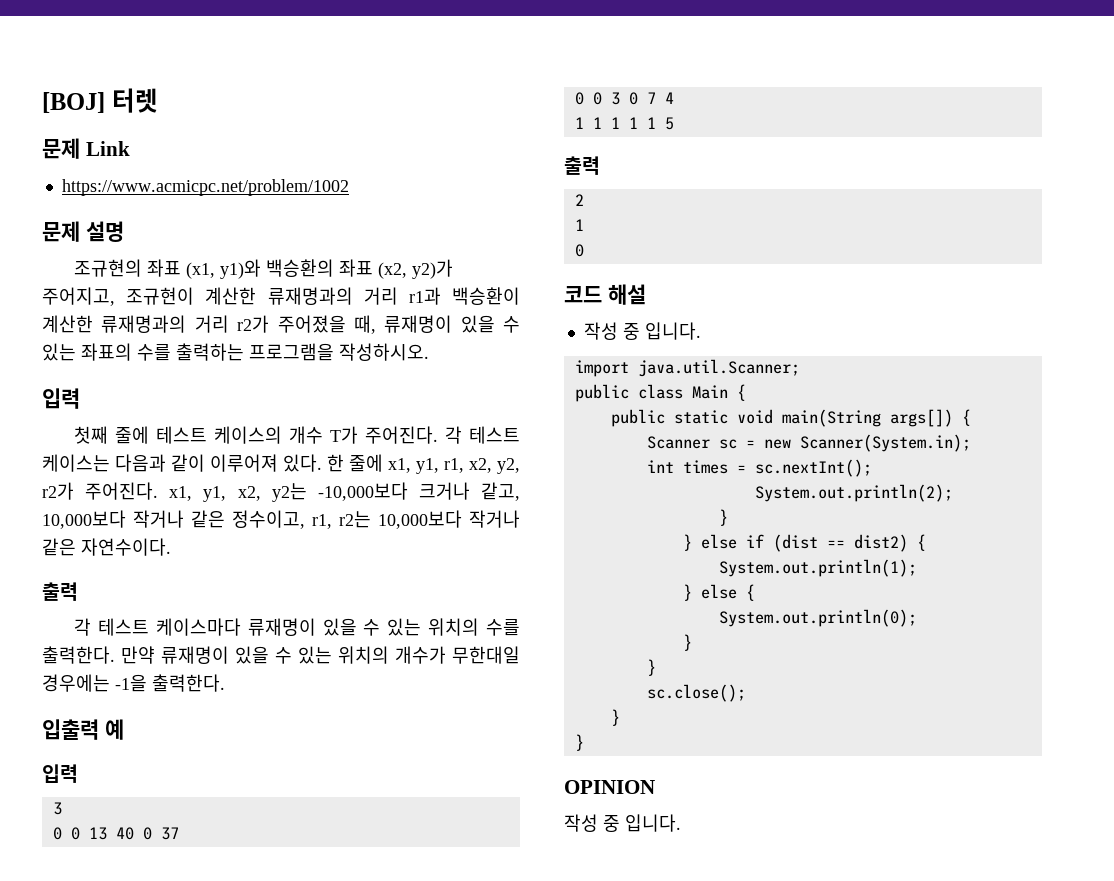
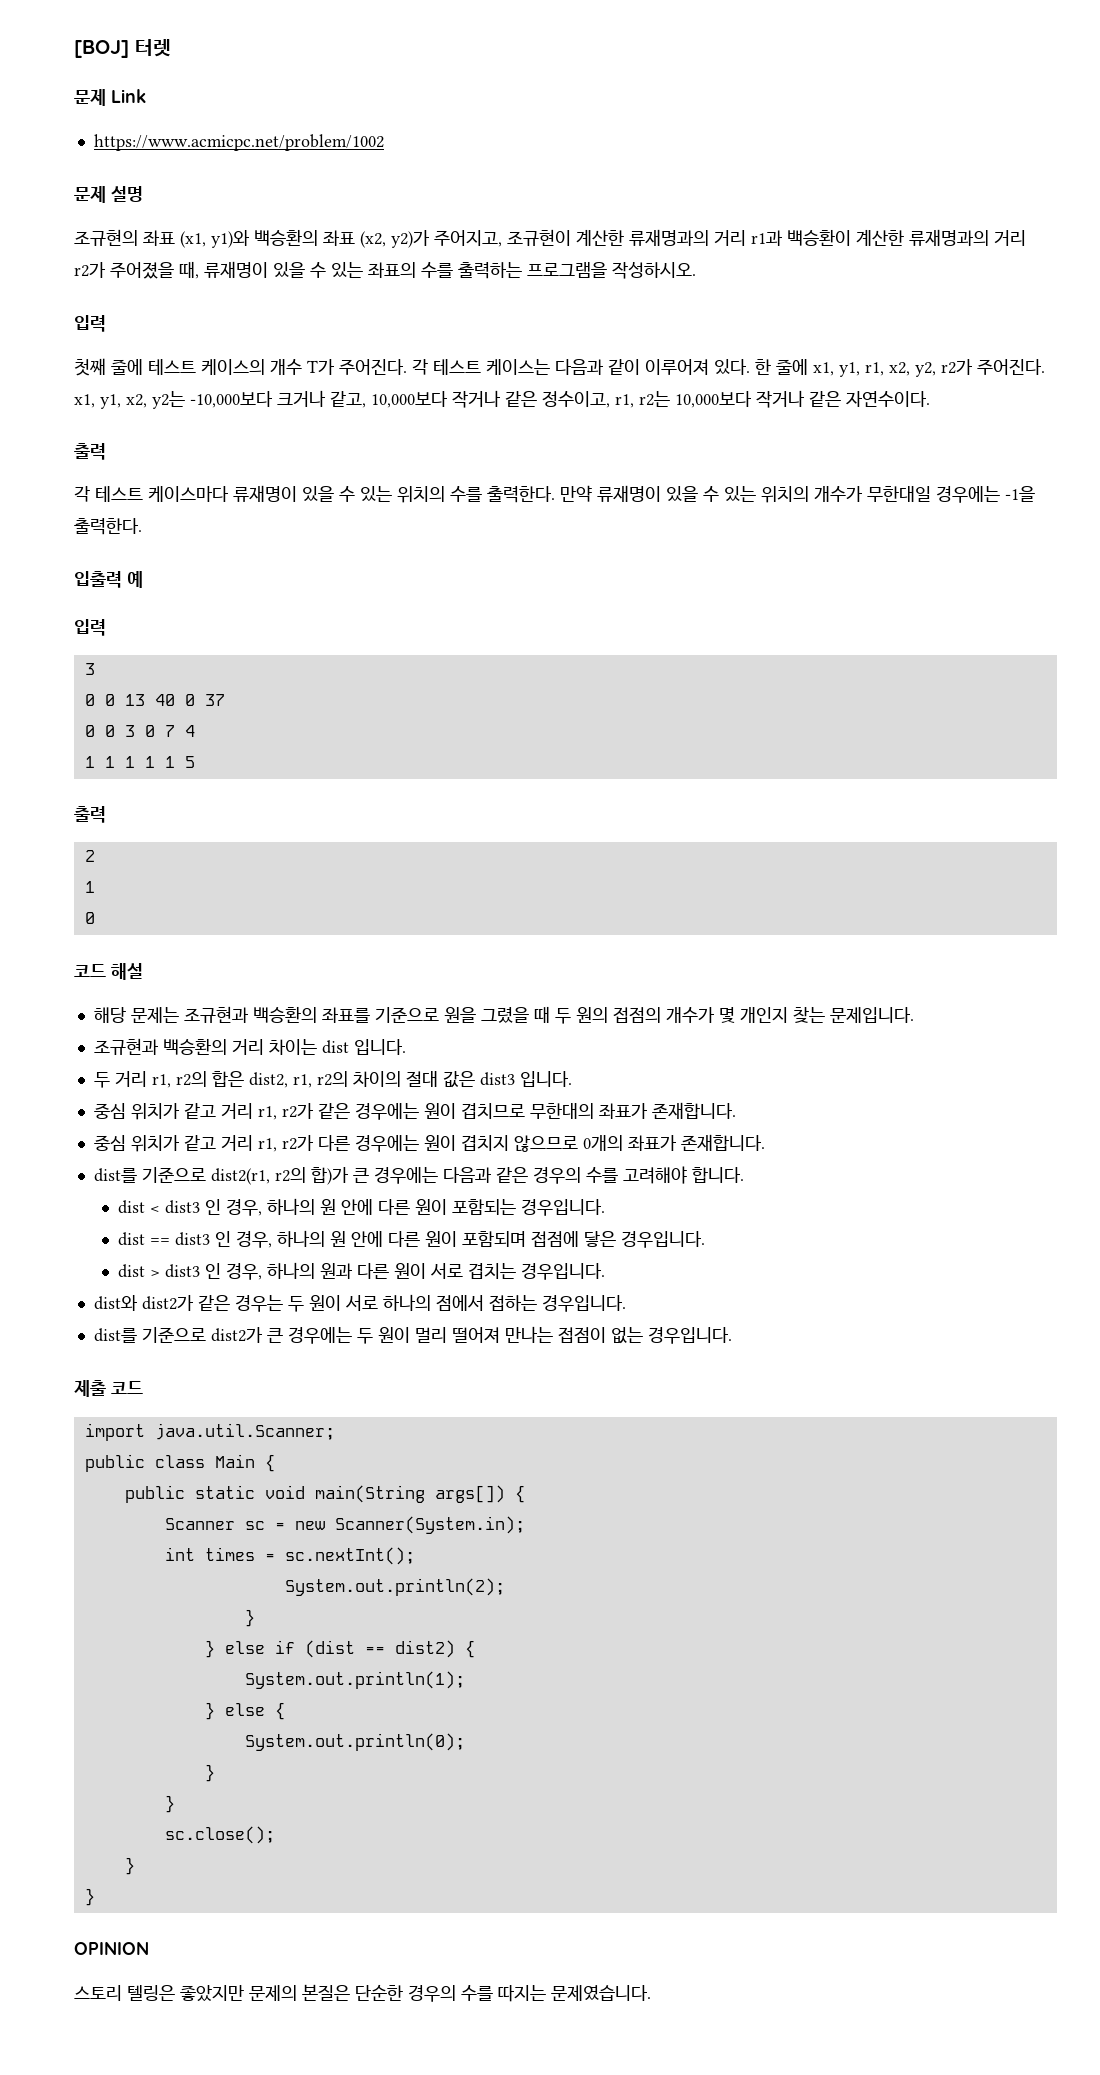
[583,322,701,340] 작성 중 입니다. -> [93,1006,914,1024] [93,1038,406,1055] [93,1071,572,1088] [93,1102,736,1120] [93,1134,765,1152] [93,1166,744,1185] [118,1198,606,1216] [118,1230,706,1248] [118,1262,606,1280] [93,1294,626,1312] [93,1326,732,1344] [74,1380,143,1397] 해당 문제는 조규현과 백승환의 좌표를 기준으로 원을 그렸을 때 두 원의 접점의 개수가 몇 개인지 찾는 문제입니다. // 조규현과 백승환의 거리 차이는 dist 입니다. // 두 거리 r1, r2의 합은 dist2, r1, r2의 차이의 절대 값은 dist3 입니다. // 중심 위치가 같고 거리 r1, r2가 같은 경우에는 원이 겹치므로 무한대의 좌표가 존재합니다. // 중심 위치가 같고 거리 r1, r2가 다른 경우에는 원이 겹치지 않으므로 0개의 좌표가 존재합니다. // dist를 기준으로 dist2(r1, r2의 합)가 큰 경우에는 다음과 같은 경우의 수를 고려해야 합니다. // dist < dist3 인 경우, 하나의 원 안에 다른 원이 포함되는 경우입니다. // dist == dist3 인 경우, 하나의 원 안에 다른 원이 포함되며 접점에 닿은 경우입니다. // dist > dist3 인 경우, 하나의 원과 다른 원이 서로 겹치는 경우입니다. // dist와 dist2가 같은 경우는 두 원이 서로 하나의 점에서 접하는 경우입니다. // dist를 기준으로 dist2가 큰 경우에는 두 원이 멀리 떨어져 만나는 접점이 없는 경우입니다. // 제출 코드
[564,814,681,832] 작성 중 입니다. -> [74,1984,651,2002] 스토리 텔링은 좋았지만 문제의 본질은 단순한 경우의 수를 따지는 문제였습니다.

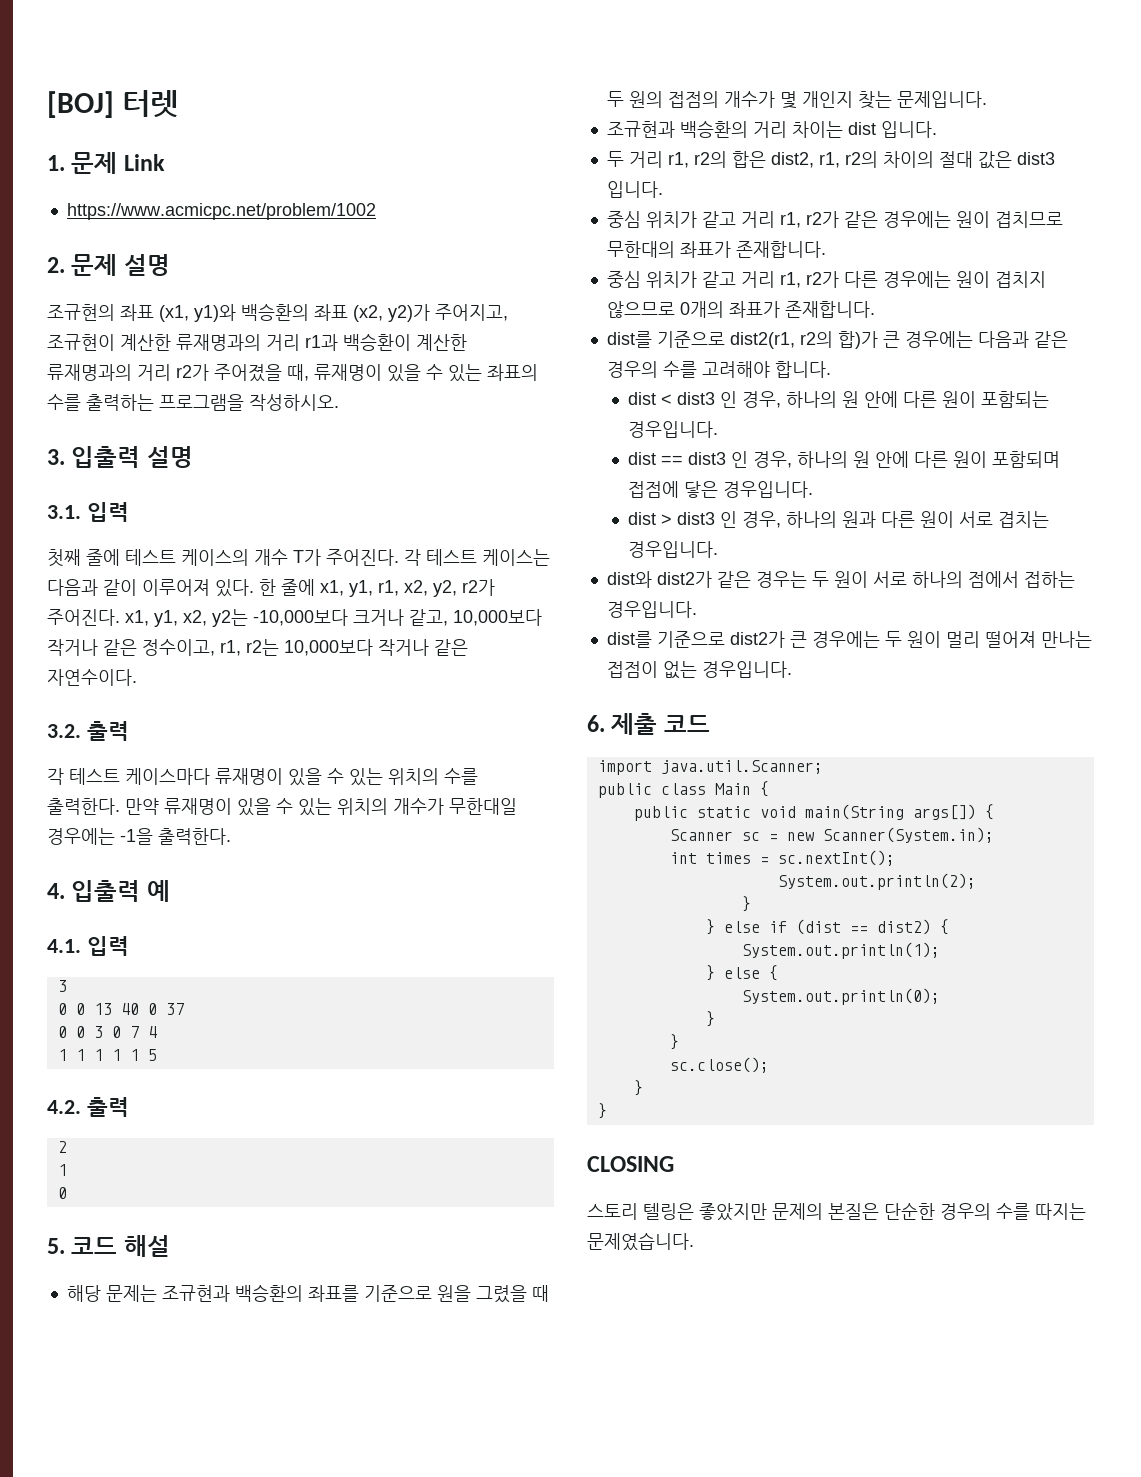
(171, 48) none -> [47,155,65,171] 1.
(384, 142) none -> [47,257,65,273] 2.
(696, 270) none -> [47,446,193,468] [47,505,81,519] 3. 입출력 설명 // 3.1.
(930, 399) none -> [47,724,81,738] 3.2.
(142, 526) none -> [47,883,65,899] 4.
(143, 579) none -> [47,939,81,953] 4.1.
(195, 762) none -> [47,1100,81,1114] 4.2.
(95, 918) none -> [47,1238,65,1254] 5.
(732, 1335) none -> [587,715,605,732] 6.
[74,1942,149,1955] OPINION -> [587,1156,674,1172] CLOSING

